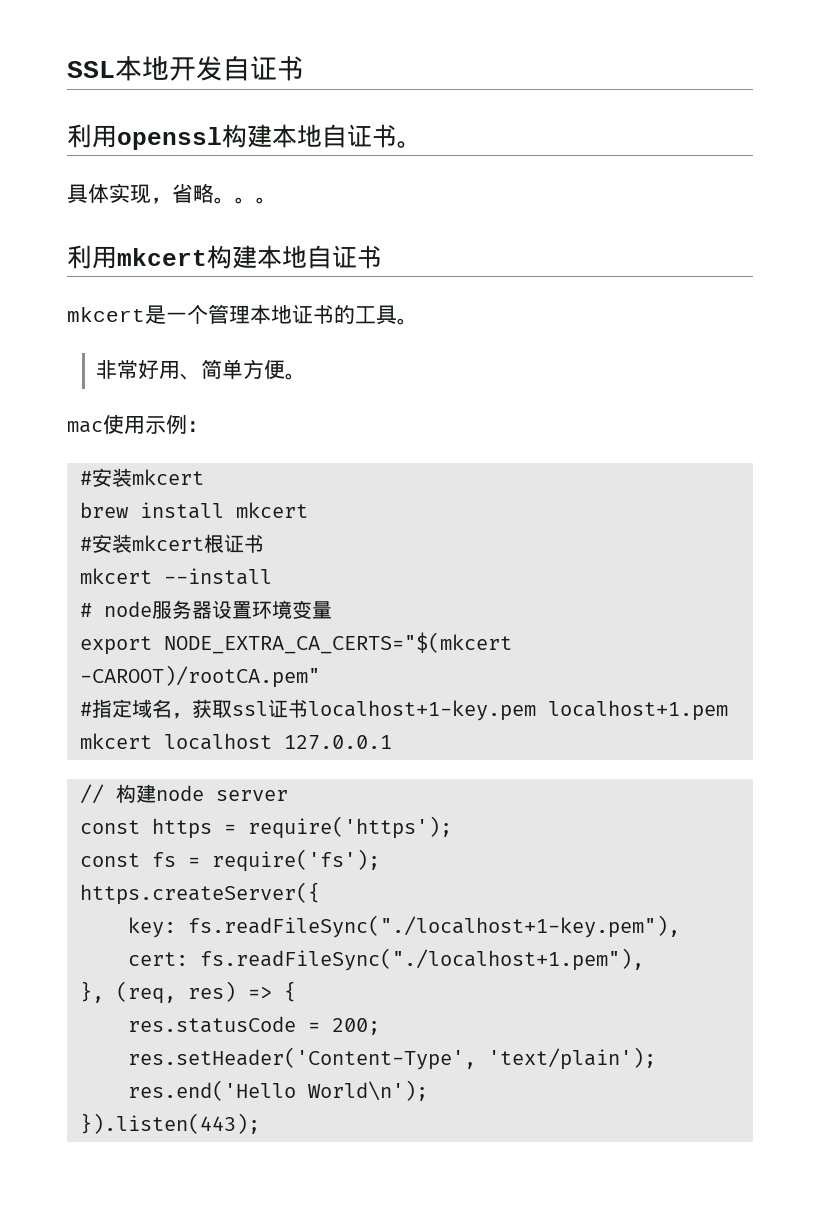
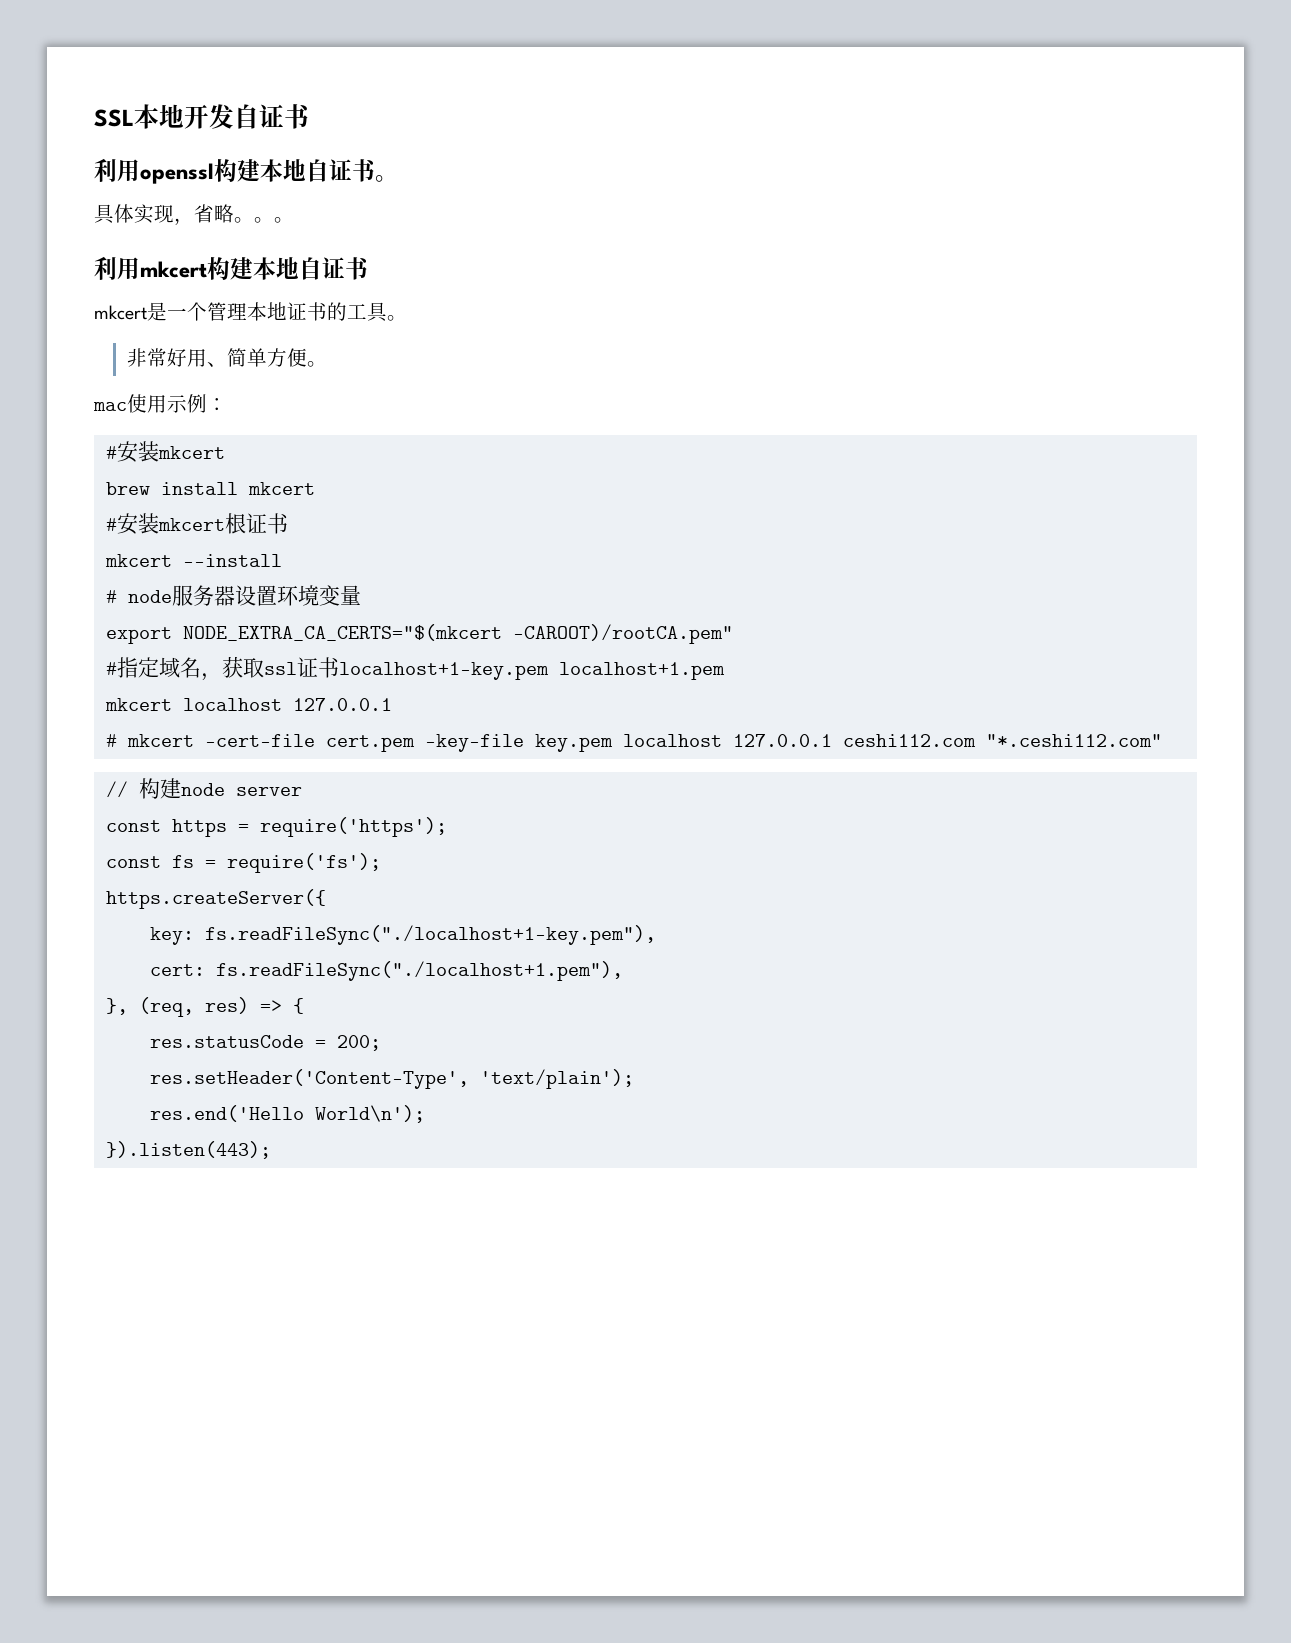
(392, 742) none -> [105,734,1162,752] // # mkcert -cert-file cert.pem -key-file key.pem localhost 127.0.0.1 ceshi112.com "*.ceshi112.com"

